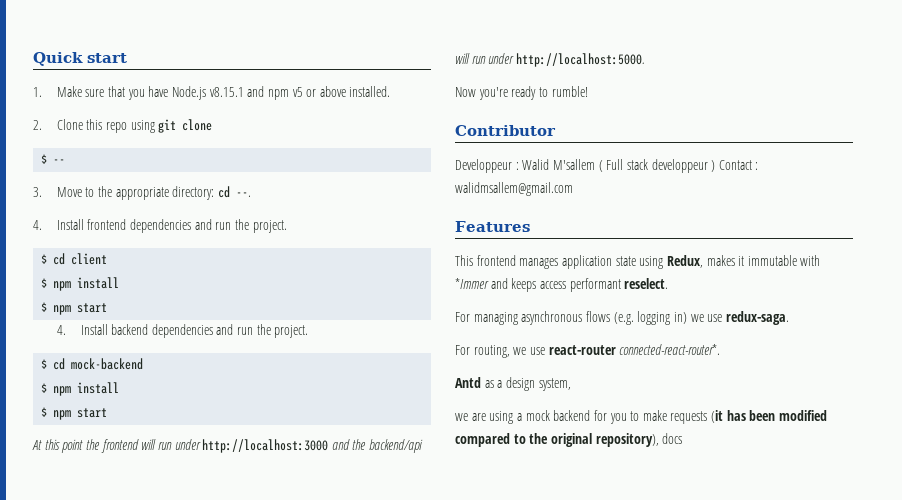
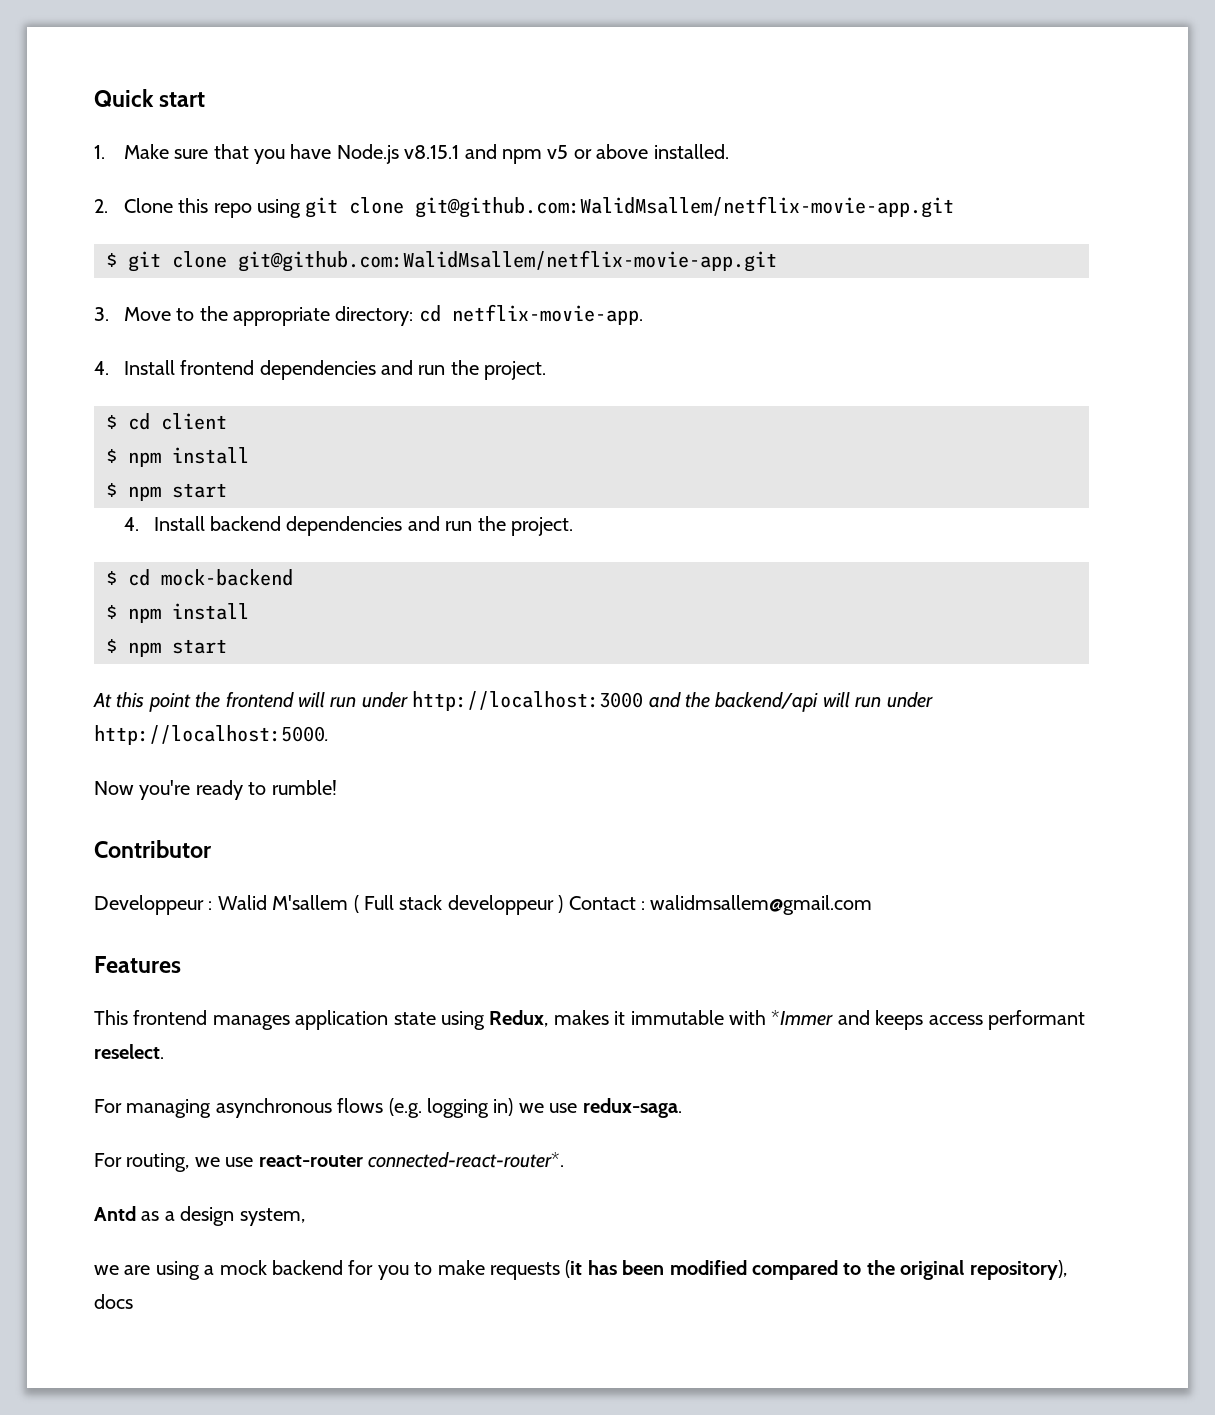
[41,154,66,164] // $ -- -> [415,196,955,218] [106,250,777,272] git@github.com:WalidMsallem/netflix-movie-app.git // $ git clone git@github.com:WalidMsallem/netflix-movie-app.git
[235,192,251,197] --. -> [451,304,643,325] netflix-movie-app.

